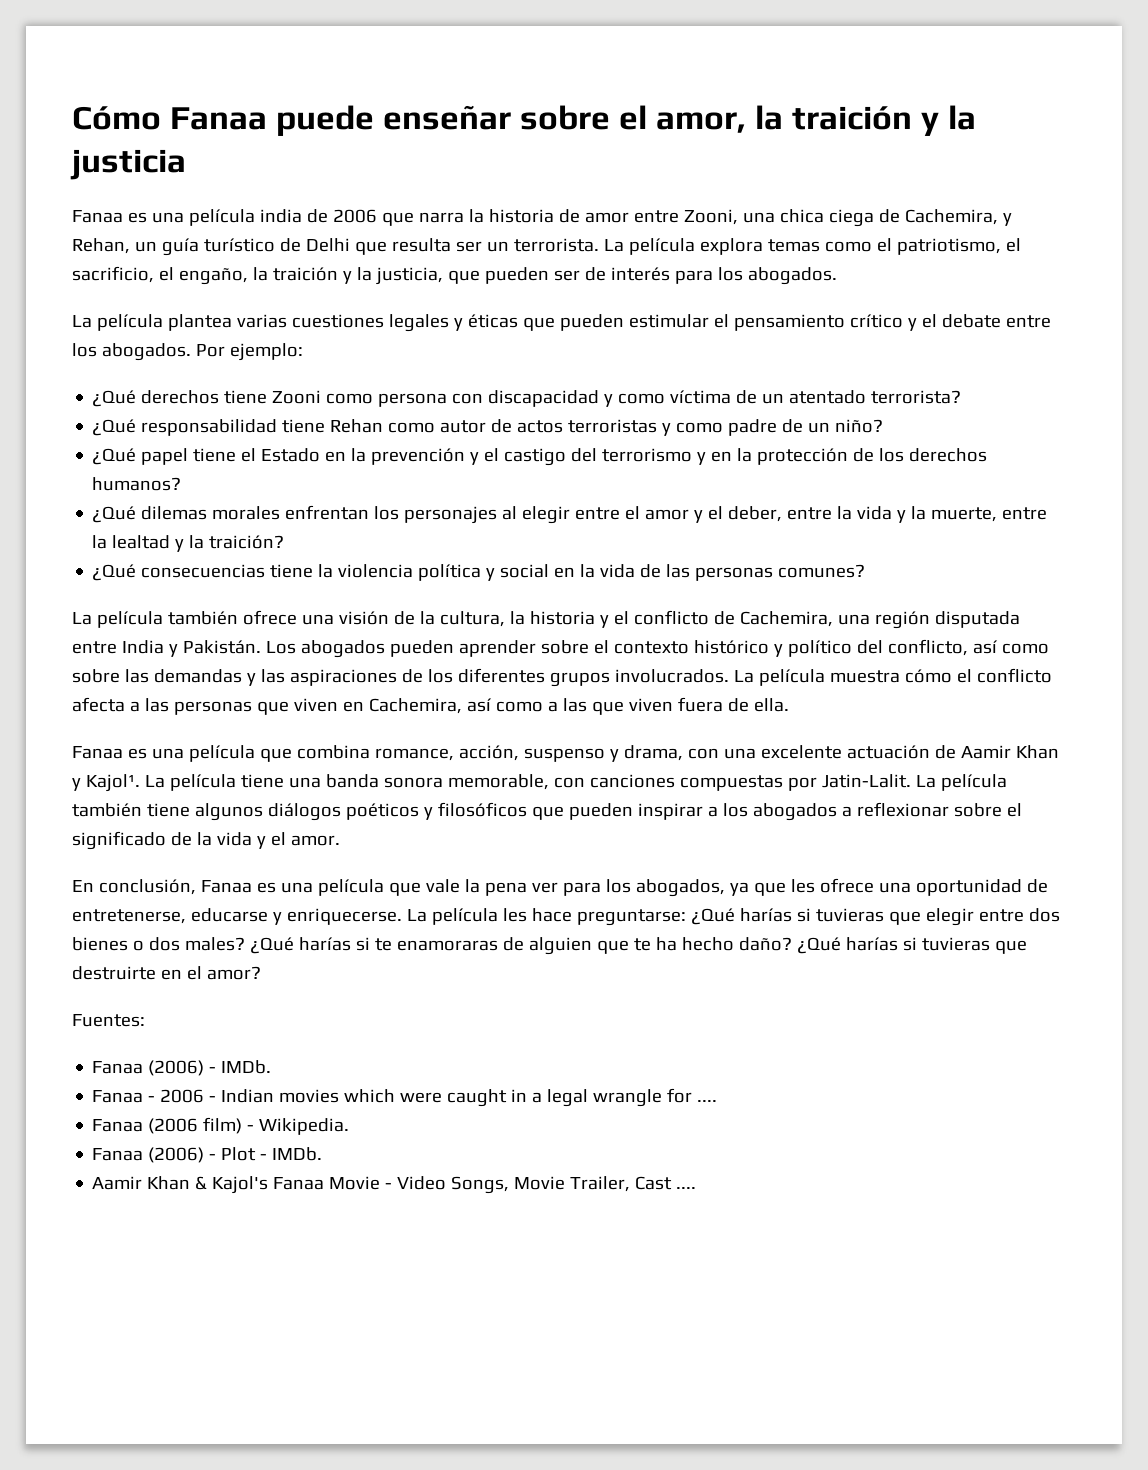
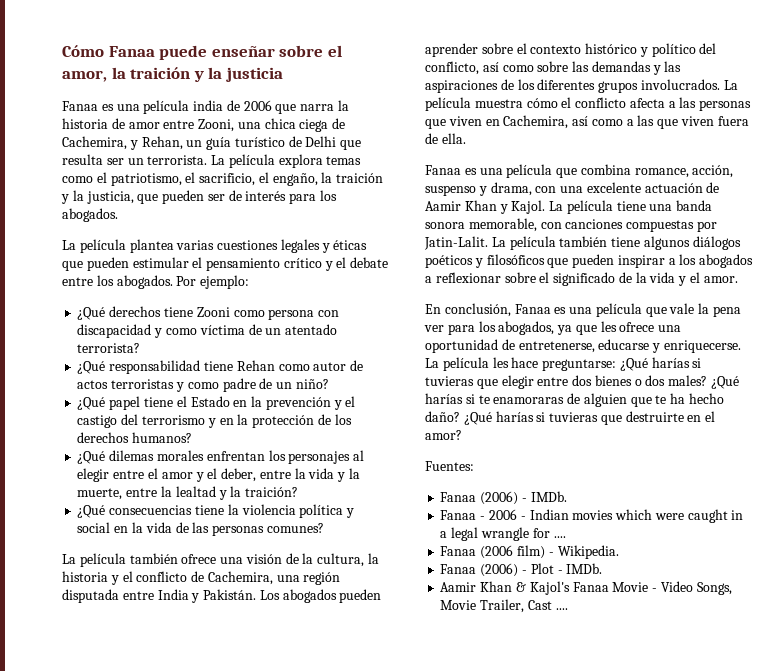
[85,774,140,792] Kajol¹. -> [511,200,546,214] Kajol.

